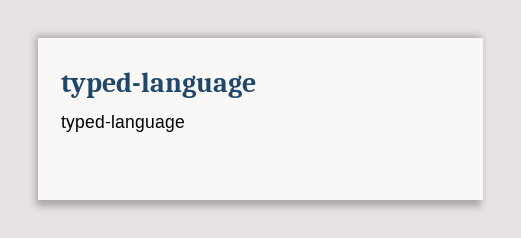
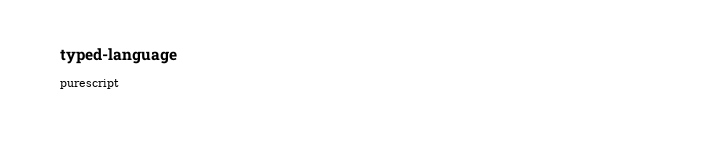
[61,115,185,132] typed-language -> [60,79,119,89] purescript

